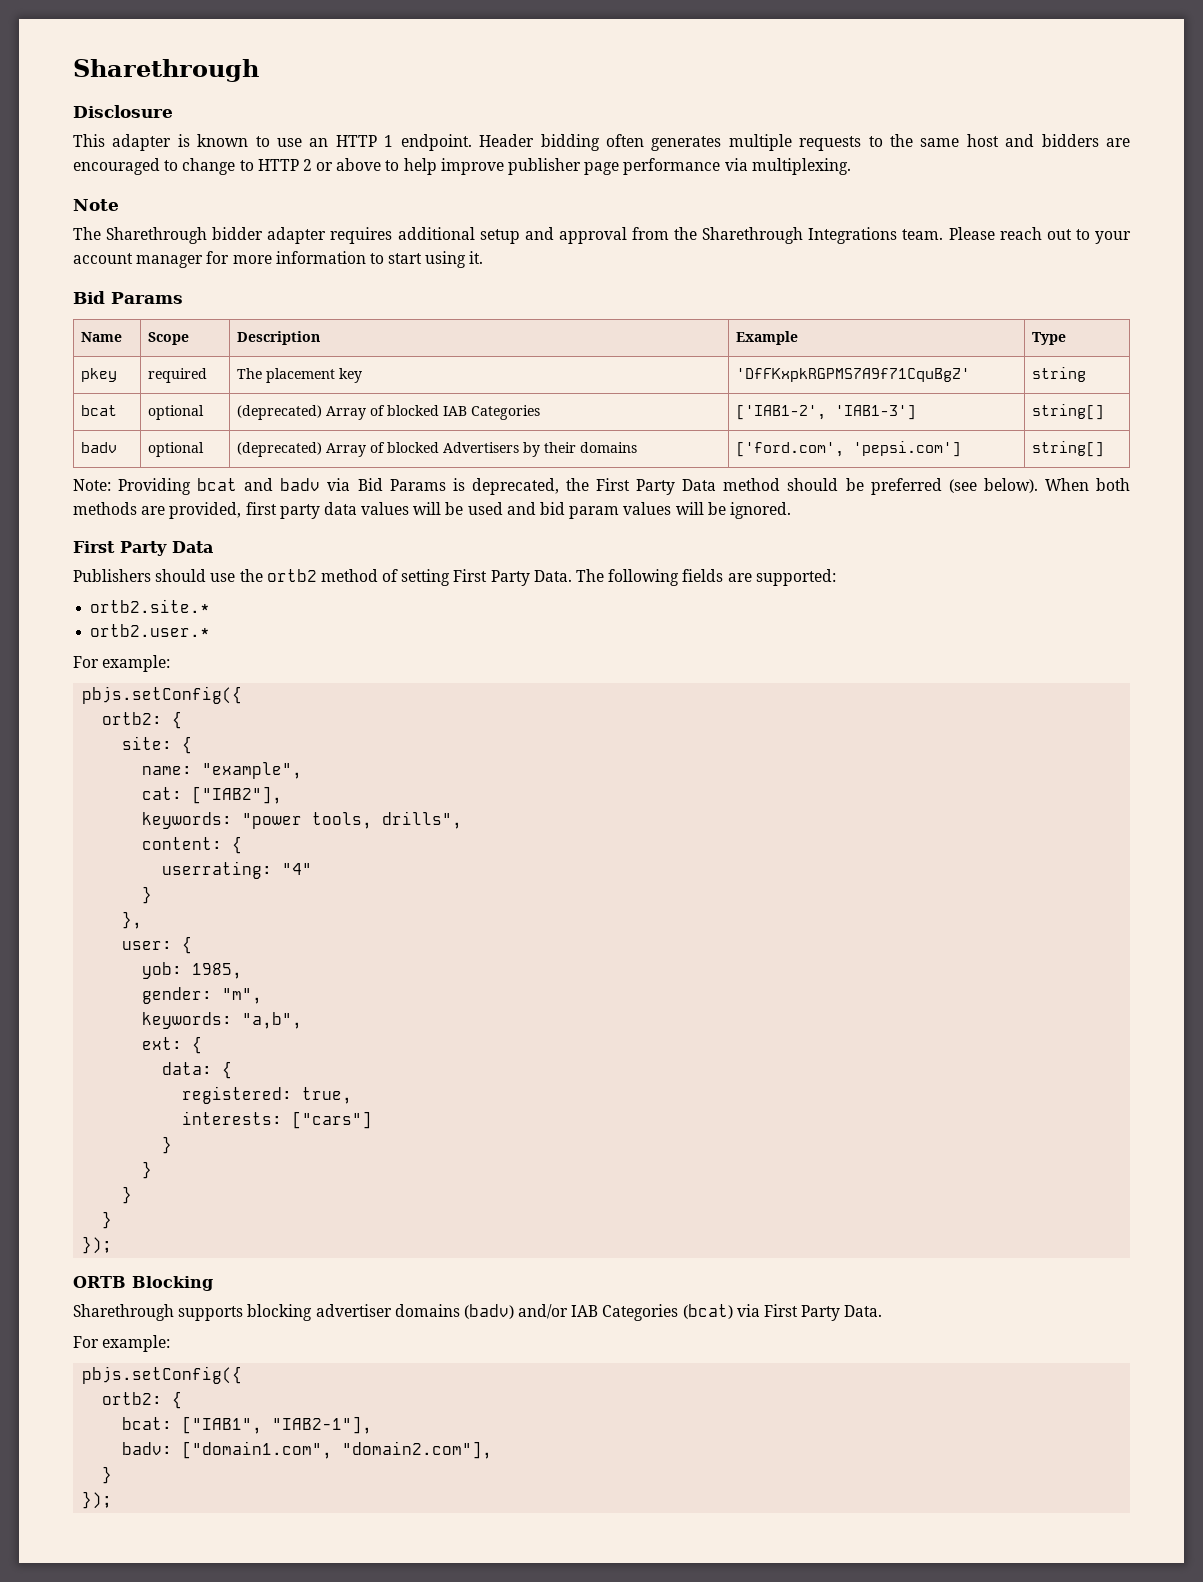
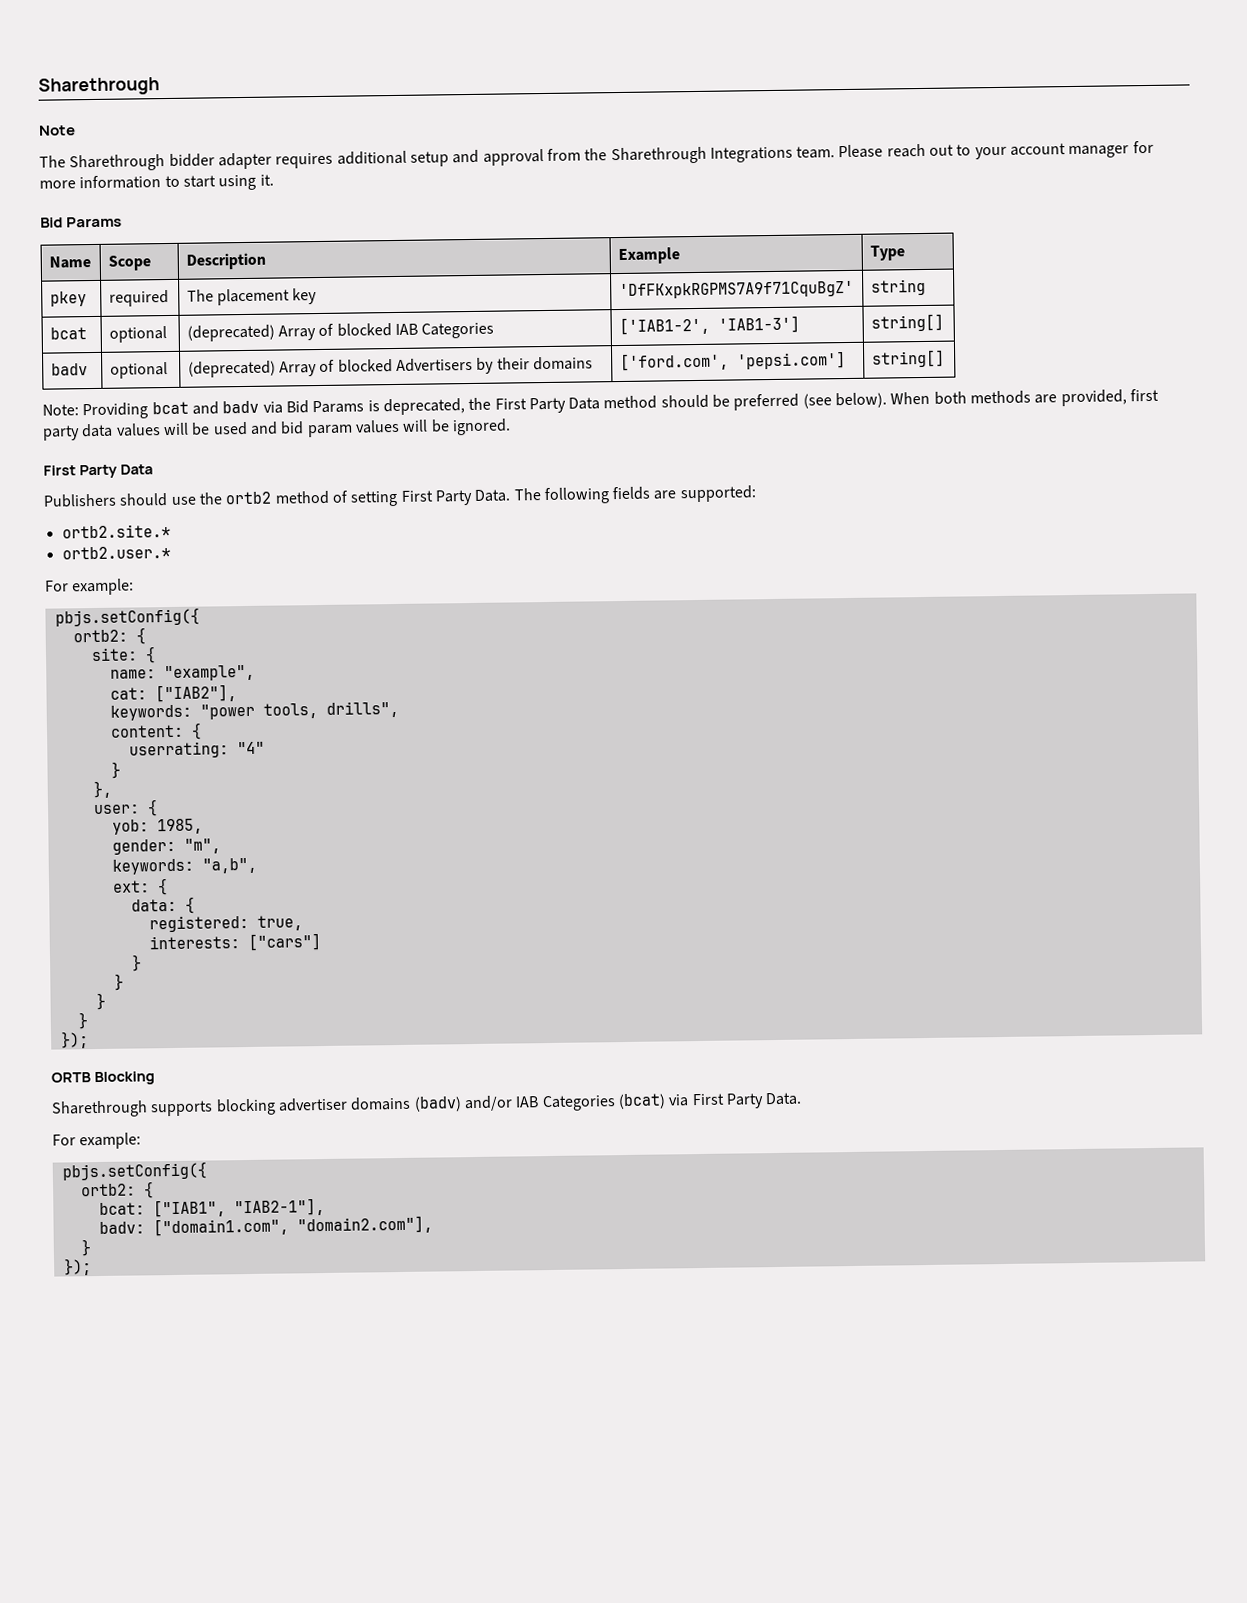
[73,59,259,82] [73,105,173,118] [73,134,1130,151] [73,158,851,175] Sharethrough // Disclosure // This adapter is known to use an HTTP 1 endpoint. Header bidding often generates multiple requests to the same host and bidders are encouraged to change to HTTP 2 or above to help improve publisher page performance via multiplexing. -> [38,77,160,96] Sharethrough

